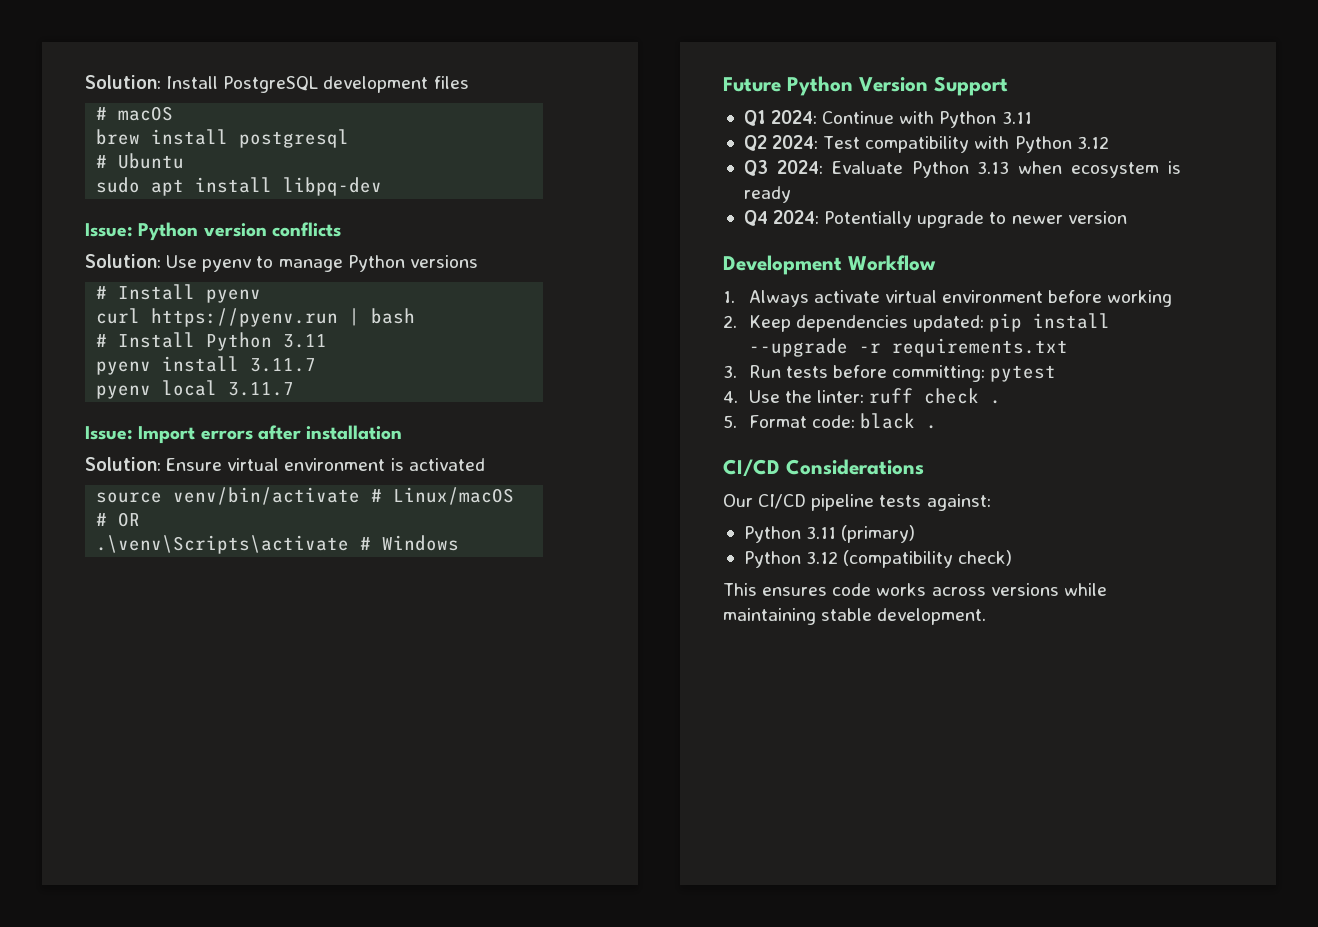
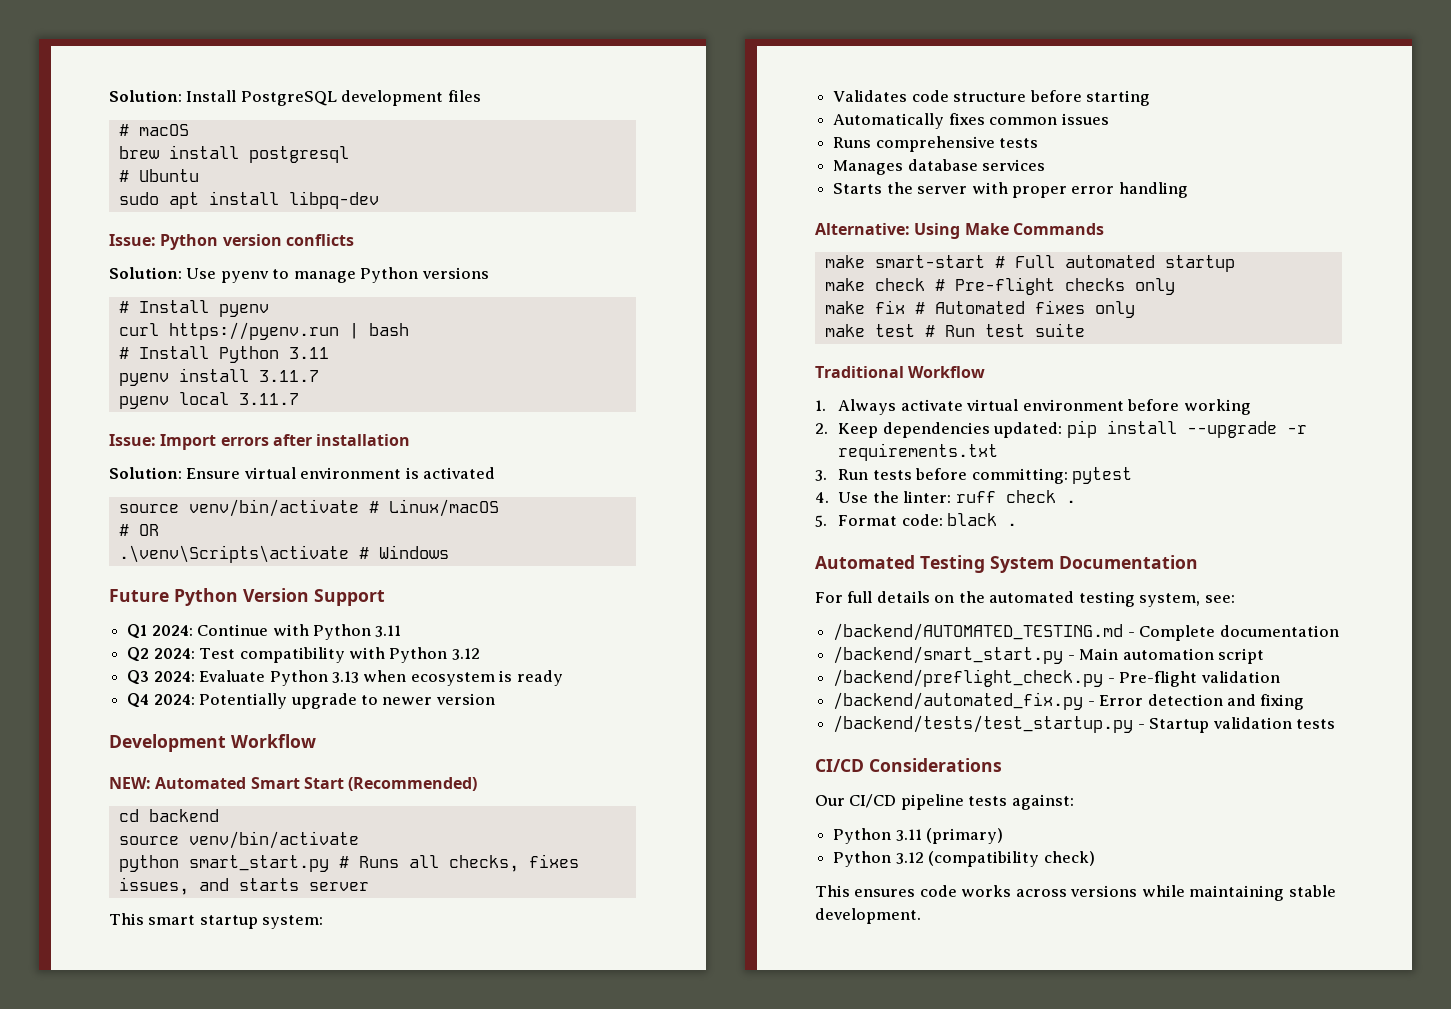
(936, 263) none -> [109,777,478,791] [118,809,219,822] [118,831,359,849] [118,854,579,872] [118,877,369,895] [109,913,324,929] [833,90,1150,106] [833,113,1109,129] [833,136,1039,152] [833,159,1046,175] [833,182,1188,198] [815,223,1104,239] [824,255,1235,272] [824,277,1175,295] [824,300,1135,318] [824,323,1085,337] [815,366,986,378] // NEW: Automated Smart Start (Recommended) // cd backend // source venv/bin/activate // python smart_start.py # Runs all checks, fixes issues, and starts server // This smart startup system: // Validates code structure before starting // Automatically fixes common issues // Runs comprehensive tests // Manages database services // Starts the server with proper error handling // Alternative: Using Make Commands // make smart-start # Full automated startup // make check # Pre-flight checks only // make fix # Automated fixes only // make test # Run test suite // Traditional Workflow
(937, 427) none -> [815,555,1198,573] [815,591,1235,607] [833,623,1339,641] [833,646,1264,664] [833,669,1280,687] [833,692,1305,710] [833,715,1335,733] // Automated Testing System Documentation // For full details on the automated testing system, see: // /backend/AUTOMATED_TESTING.md - Complete documentation // /backend/smart_start.py - Main automation script // /backend/preflight_check.py - Pre-flight validation // /backend/automated_fix.py - Error detection and fixing // /backend/tests/test_startup.py - Startup validation tests

